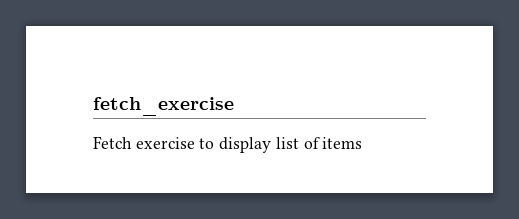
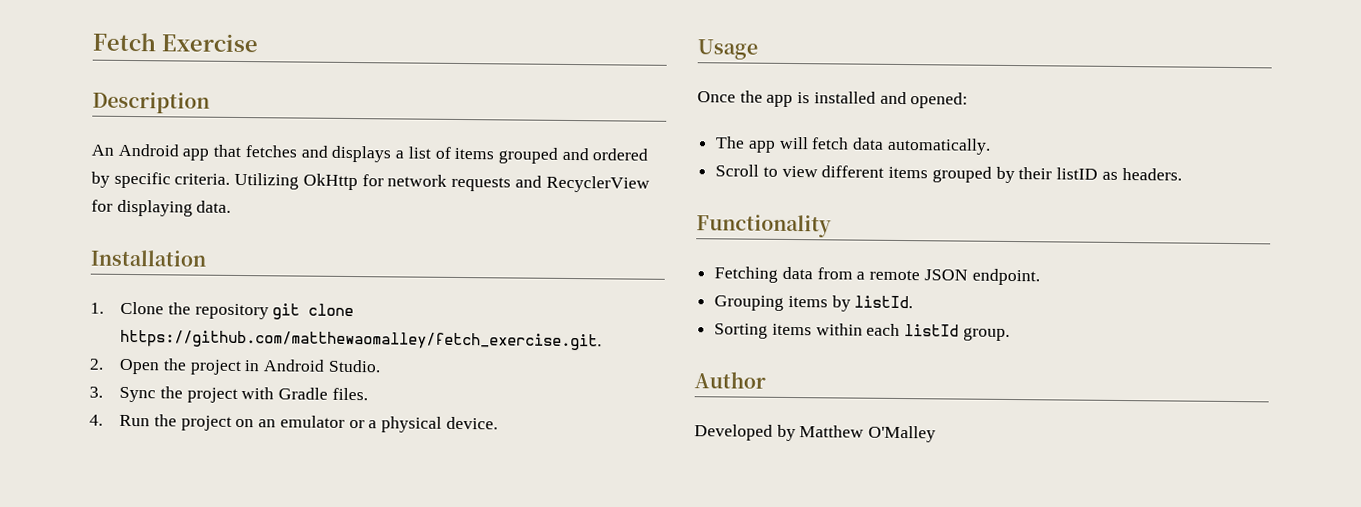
[93,97,234,116] [93,136,363,153] fetch_exercise // Fetch exercise to display list of items -> [92,32,258,53] [92,91,210,114] [91,143,649,164] [91,171,650,193] [91,199,232,217] [90,249,207,267] [90,301,355,320] [120,329,603,351] [89,358,381,376] [89,386,368,403] [89,414,498,433] [697,39,758,60] [697,90,969,109] [715,136,991,155] [715,164,1182,184] [696,214,832,238] [714,266,1040,286] [714,295,914,312] [714,323,1010,341] [694,371,766,389] [694,424,937,443] Fetch Exercise // Description // An Android app that fetches and displays a list of items grouped and ordered by specific criteria. Utilizing OkHttp for network requests and RecyclerView for displaying data. // Installation // 1. Clone the repository git clone https://github.com/matthewaomalley/fetch_exercise.git. // 2. Open the project in Android Studio. // 3. Sync the project with Gradle files. // 4. Run the project on an emulator or a physical device. // Usage // Once the app is installed and opened: // The app will fetch data automatically. // Scroll to view different items grouped by their listID as headers. // Functionality // Fetching data from a remote JSON endpoint. // Grouping items by listId. // Sorting items within each listId group. // Author // Developed by Matthew O'Malley

